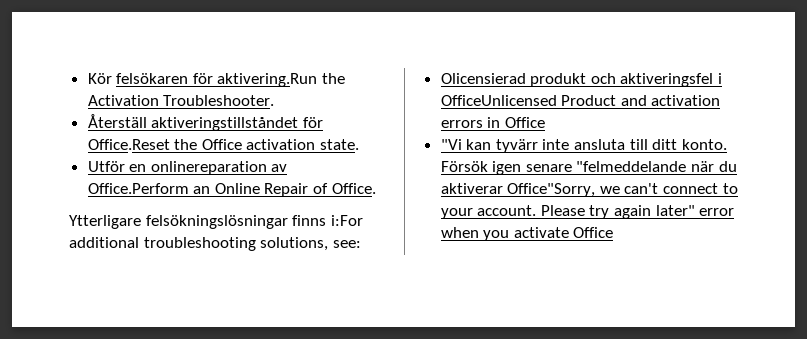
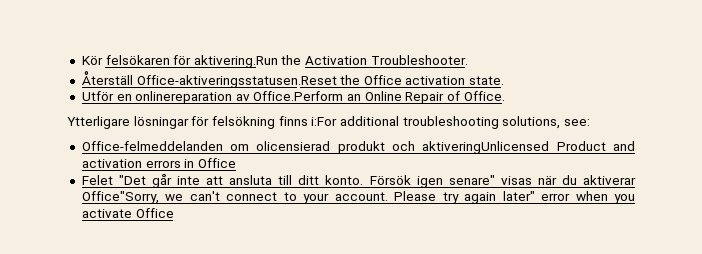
[151,117,323,131] [87,139,170,150] aktiveringstillståndet för Office.Reset -> [136,75,337,88] Office-aktiveringsstatusen.Reset
[145,215,288,229] felsökningslösningar -> [133,116,275,129] lösningar för felsökning
[440,73,723,87] [440,95,557,106] Olicensierad produkt och aktiveringsfel i OfficeUnlicensed -> [81,141,550,154] Office-felmeddelanden om olicensierad produkt och aktiveringUnlicensed
[440,139,570,153] "Vi kan tyvärr inte -> [81,174,224,188] Felet "Det går inte att
[525,161,687,172] senare "felmeddelande -> [448,175,532,185] senare" visas

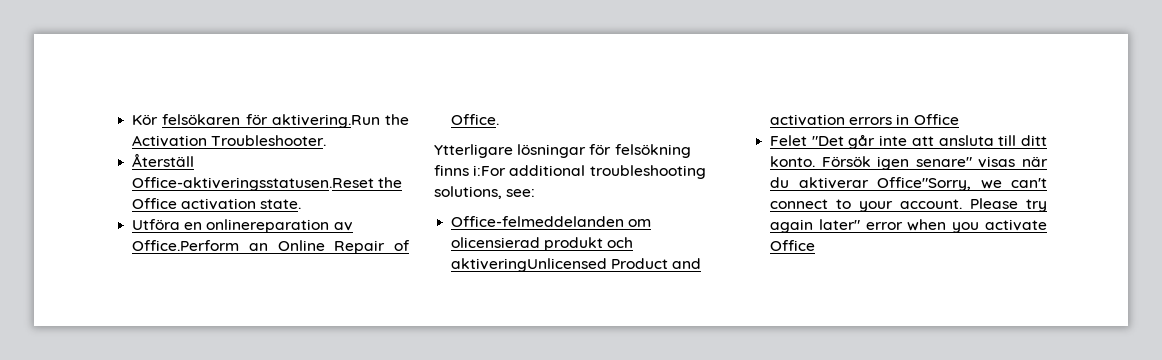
[81,91,114,101] Utför -> [132,219,181,230] Utföra

